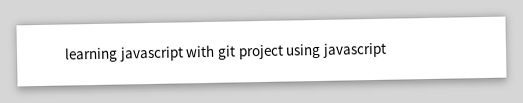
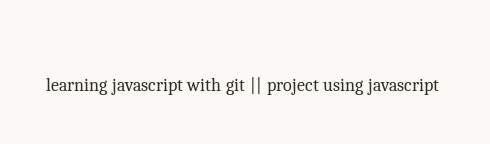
(236, 52) none -> [249,77,262,94] ||

